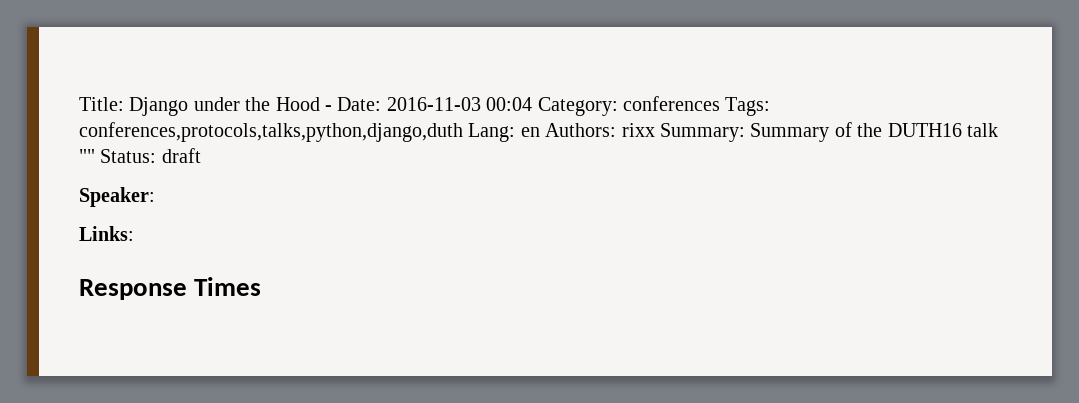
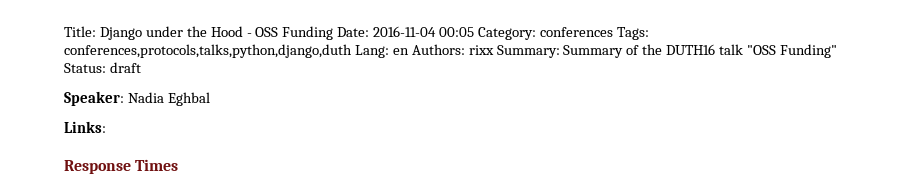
[337,97,533,111] Date: 2016-11-03 00:04 -> [255,26,475,40] OSS Funding Date: 2016-11-04 00:05
[79,149,95,163] "" -> [747,44,837,58] "OSS Funding"
(155, 197) none -> [127,92,210,106] Nadia Eghbal

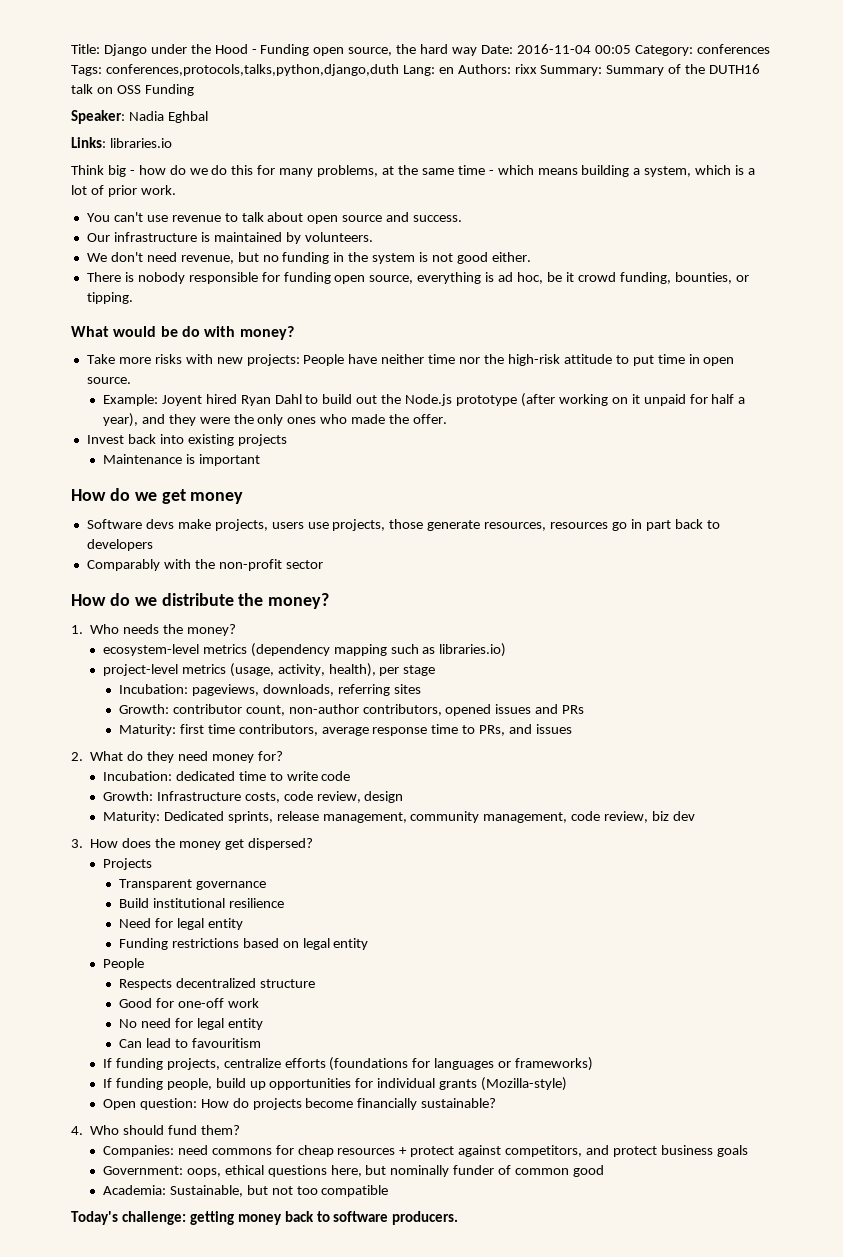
[255,26,334,40] OSS Funding -> [260,44,478,56] Funding open source, the hard way
[747,44,837,58] [64,62,141,73] "OSS Funding" Status: draft -> [96,84,194,96] on OSS Funding
[64,159,179,174] // Response Times -> [109,138,172,148] [71,165,756,177] [71,185,176,197] [86,212,463,224] [86,232,373,244] [86,252,531,264] [86,272,749,284] [86,292,133,304] [71,326,294,340] [86,354,735,366] [86,377,131,384] [102,393,746,407] [102,413,448,427] [86,434,287,446] [102,454,260,466] [71,488,244,504] [86,519,720,531] [86,539,153,551] [86,559,323,571] [71,593,330,609] [71,624,236,636] [102,643,507,657] [102,663,436,677] [118,684,421,696] [118,704,585,716] [118,724,573,736] [71,751,283,763] [102,771,351,781] [102,791,404,803] [102,811,696,823] [71,838,313,850] [102,858,152,870] [118,879,266,890] [118,898,284,908] [118,918,243,930] [118,938,369,950] [102,958,144,970] [118,978,315,990] [118,998,259,1008] [118,1018,263,1030] [118,1038,261,1048] [102,1057,594,1071] [102,1077,568,1091] [102,1098,497,1110] [71,1125,240,1135] [102,1145,748,1157] [102,1165,605,1177] [102,1185,389,1197] [71,1211,459,1225] libraries.io // Think big - how do we do this for many problems, at the same time - which means building a system, which is a lot of prior work. // You can't use revenue to talk about open source and success. // Our infrastructure is maintained by volunteers. // We don't need revenue, but no funding in the system is not good either. // There is nobody responsible for funding open source, everything is ad hoc, be it crowd funding, bounties, or tipping. // What would be do with money? // Take more risks with new projects: People have neither time nor the high-risk attitude to put time in open source. // Example: Joyent hired Ryan Dahl to build out the Node.js prototype (after working on it unpaid for half a year), and they were the only ones who made the offer. // Invest back into existing projects // Maintenance is important // How do we get money // Software devs make projects, users use projects, those generate resources, resources go in part back to developers // Comparably with the non-profit sector // How do we distribute the money? // 1. Who needs the money? // ecosystem-level metrics (dependency mapping such as libraries.io) // project-level metrics (usage, activity, health), per stage // Incubation: pageviews, downloads, referring sites // Growth: contributor count, non-author contributors, opened issues and PRs // Maturity: first time contributors, average response time to PRs, and issues // 2. What do they need money for? // Incubation: dedicated time to write code // Growth: Infrastructure costs, code review, design // Maturity: Dedicated sprints, release management, community management, code review, biz dev // 3. How does the money get dispersed? // Projects // Transparent governance // Build institutional resilience // Need for legal entity // Funding restrictions based on legal entity // People // Respects decentralized structure // Good for one-off work // No need for legal entity // Can lead to favouritism // If funding projects, centralize efforts (foundations for languages or frameworks) // If funding people, build up opportunities for individual grants (Mozilla-style) // Open question: How do projects become financially sustainable? // 4. Who should fund them? // Companies: need commons for cheap resources + protect against competitors, and protect business goals // Government: oops, ethical questions here, but nominally funder of common good // Academia: Sustainable, but not too compatible // Today's challenge: getting money back to software producers.

